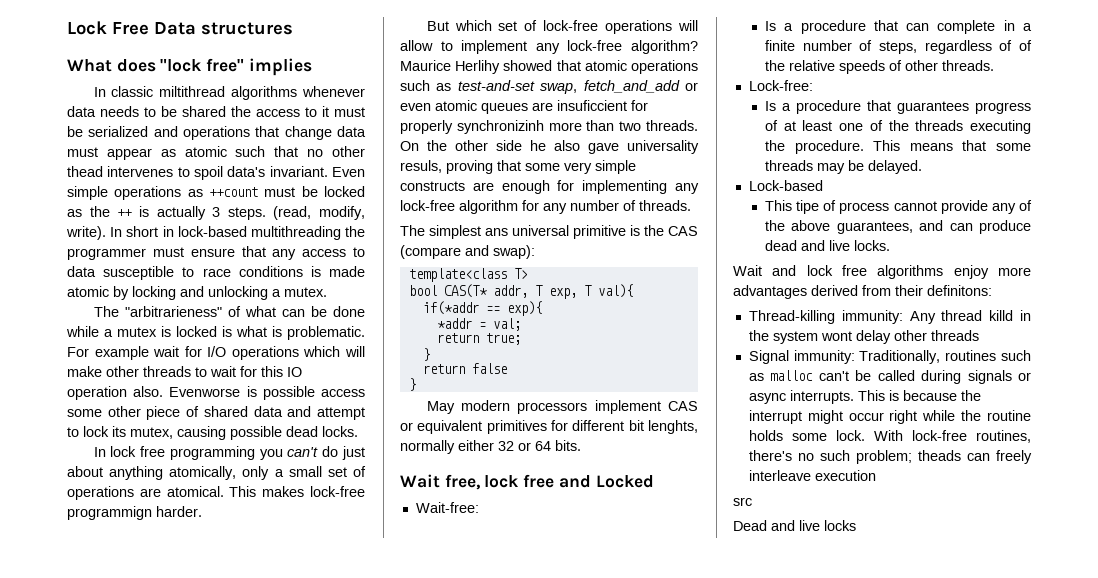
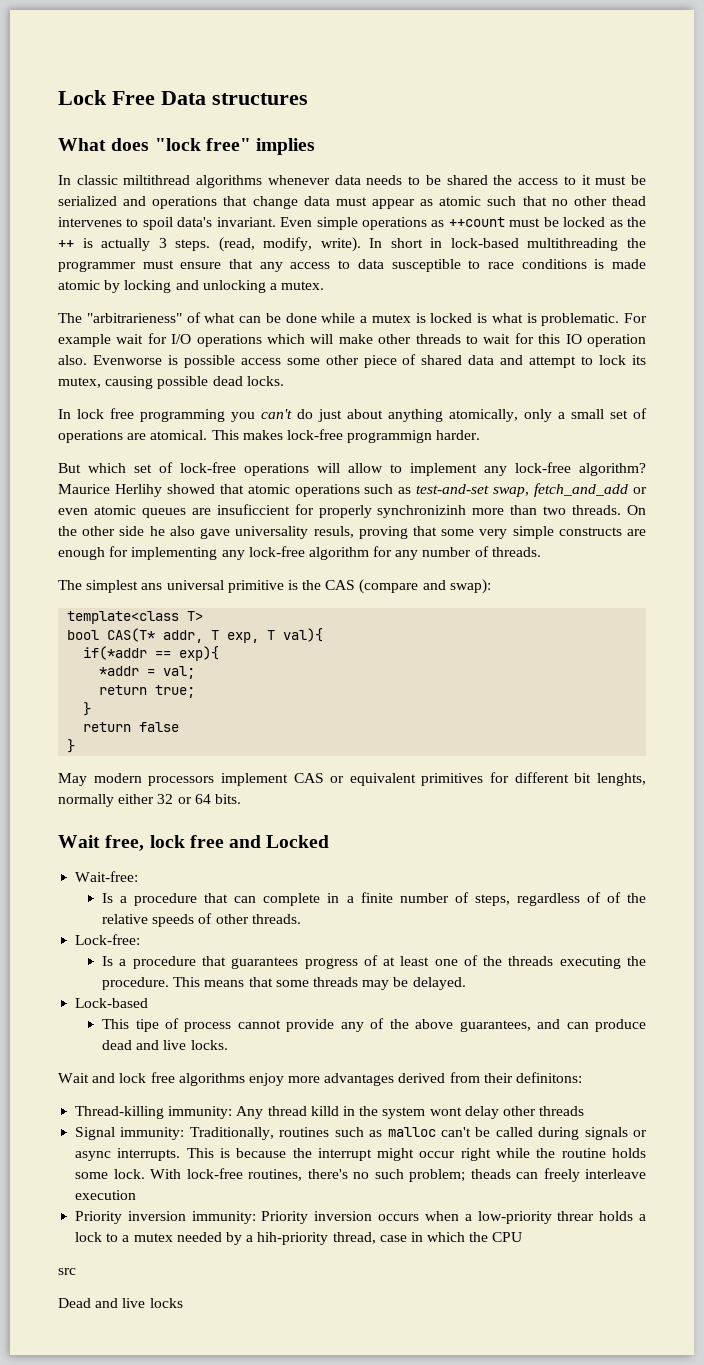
(876, 475) none -> [75,1211,647,1224] [75,1232,523,1245] // Priority inversion immunity: Priority inversion occurs when a low-priority threar holds a lock to a mutex needed by a hih-priority thread, case in which the CPU

